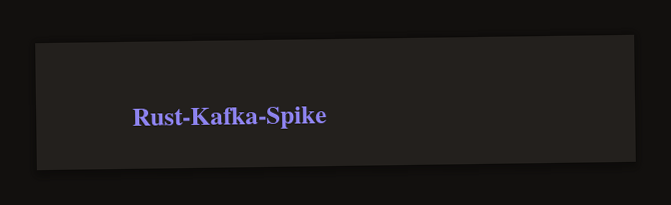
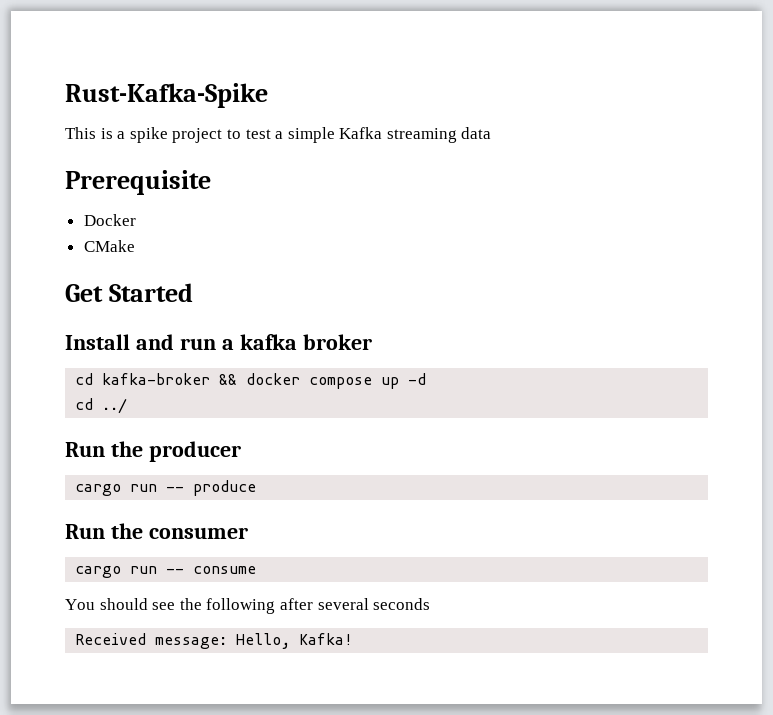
(327, 118) none -> [65,127,492,143] [65,170,211,195] [83,214,136,226] [83,240,135,252] [65,283,193,302] [65,334,372,350] [75,373,427,389] [75,398,128,414] [65,441,241,462] [75,480,257,496] [65,523,248,539] [75,566,257,578] [65,598,431,614] [75,633,354,649] // This is a spike project to test a simple Kafka streaming data // Prerequisite // Docker // CMake // Get Started // Install and run a kafka broker // cd kafka-broker && docker compose up -d // cd ../ // Run the producer // cargo run -- produce // Run the consumer // cargo run -- consume // You should see the following after several seconds // Received message: Hello, Kafka!

